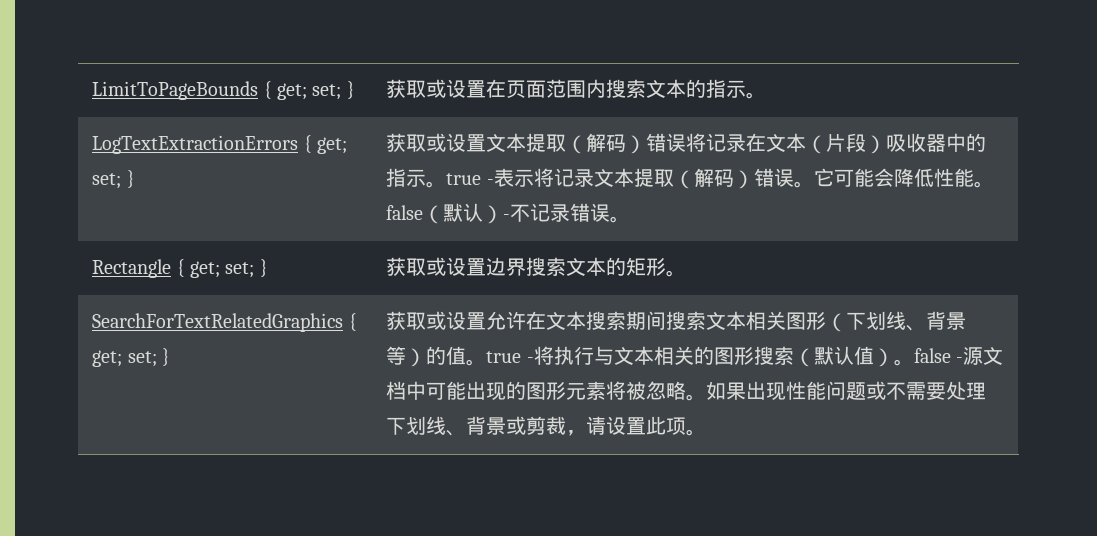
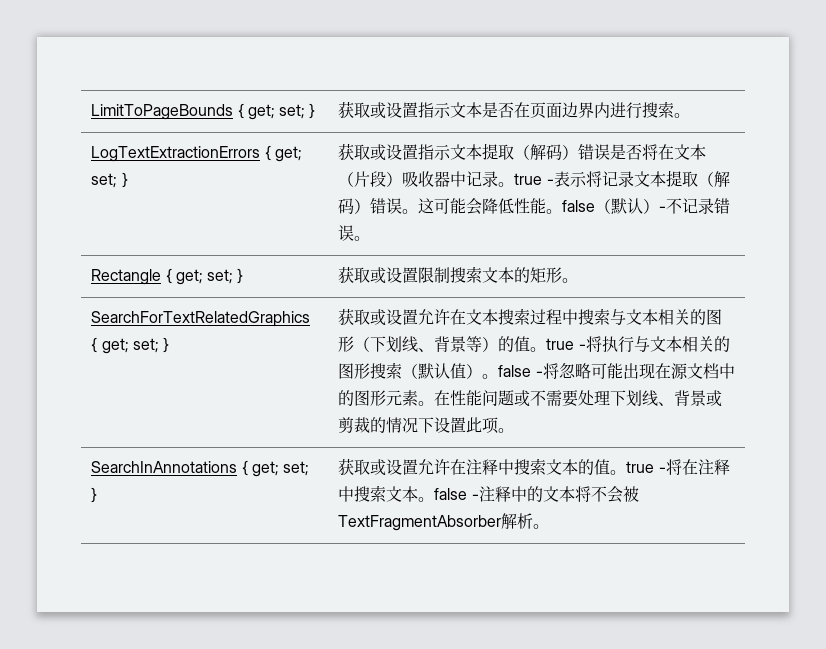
[486,79,747,98] 在页面范围内搜索文本的指示 -> [418,101,675,119] 指示文本是否在页面边界内进行搜索
[486,133,747,154] 文本提取（解码）错误将记录 -> [418,143,659,160] 指示文本提取（解码）错误是否将
[966,133,987,152] [386,168,427,187] 的指示 -> [466,171,499,187] 记录
[813,168,834,187] 它 -> [418,198,435,214] 这
[486,257,527,276] 边界 -> [418,267,451,283] 限制
[626,311,787,330] 期间搜索文本相关 -> [530,308,707,325] 过程中搜索与文本相关的
[962,346,1003,365] [386,381,787,401] 源文档中可能出现的图形元素将被忽略。如果出现 -> [542,363,735,379] [338,390,451,406] 将忽略可能出现在源文档中的图形元素。在
[566,416,607,436] ，请 -> [370,417,435,433] 的情况下
(707, 432) none -> [91,460,310,477] [91,487,98,503] [338,458,730,476] [338,485,639,503] [338,513,550,531] // SearchInAnnotations { get; set; } | 获取或设置允许在注释中搜索文本的值。true -将在注释中搜索文本。false -注释中的文本将不会被TextFragmentAbsorber解析。

